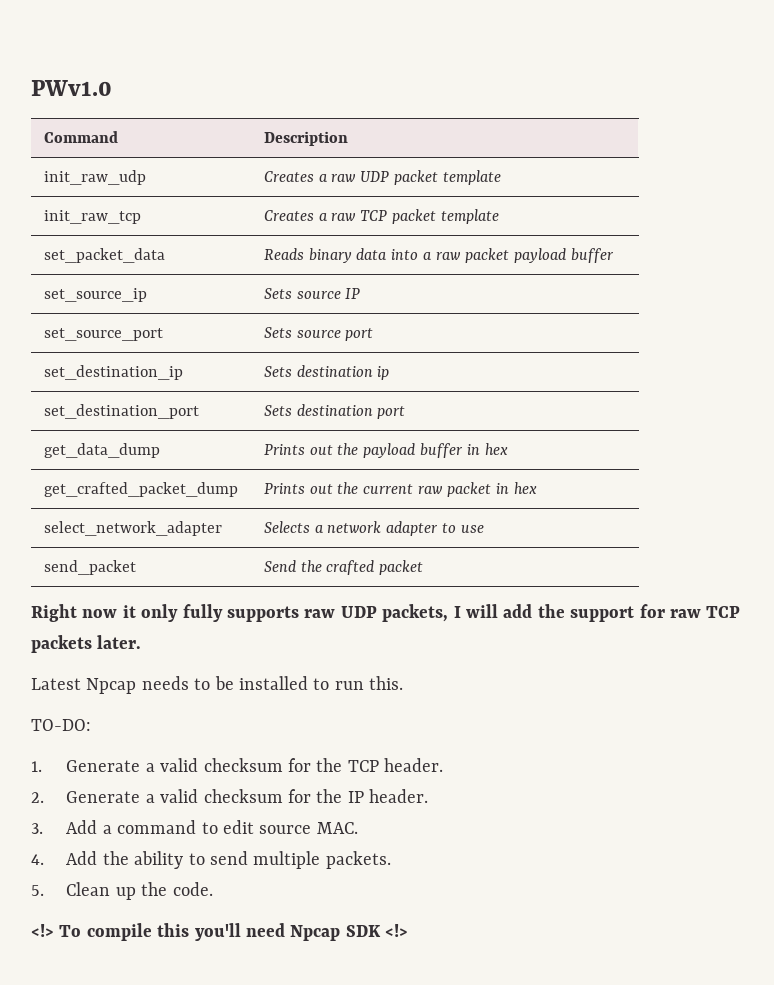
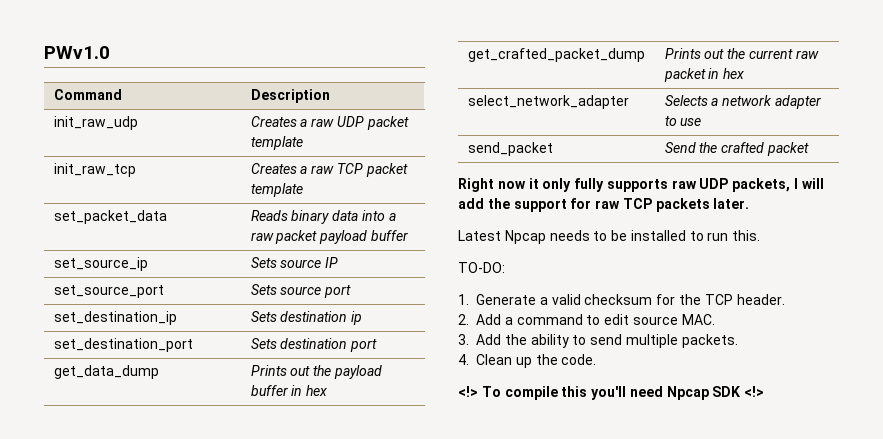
[66,789,429,803] [31,823,43,834] Generate a valid checksum for the IP header. // 3. -> (469, 319) none
[31,854,44,865] 4. -> [458,334,469,345] 3.
[31,885,44,896] 5. -> [458,354,469,365] 4.

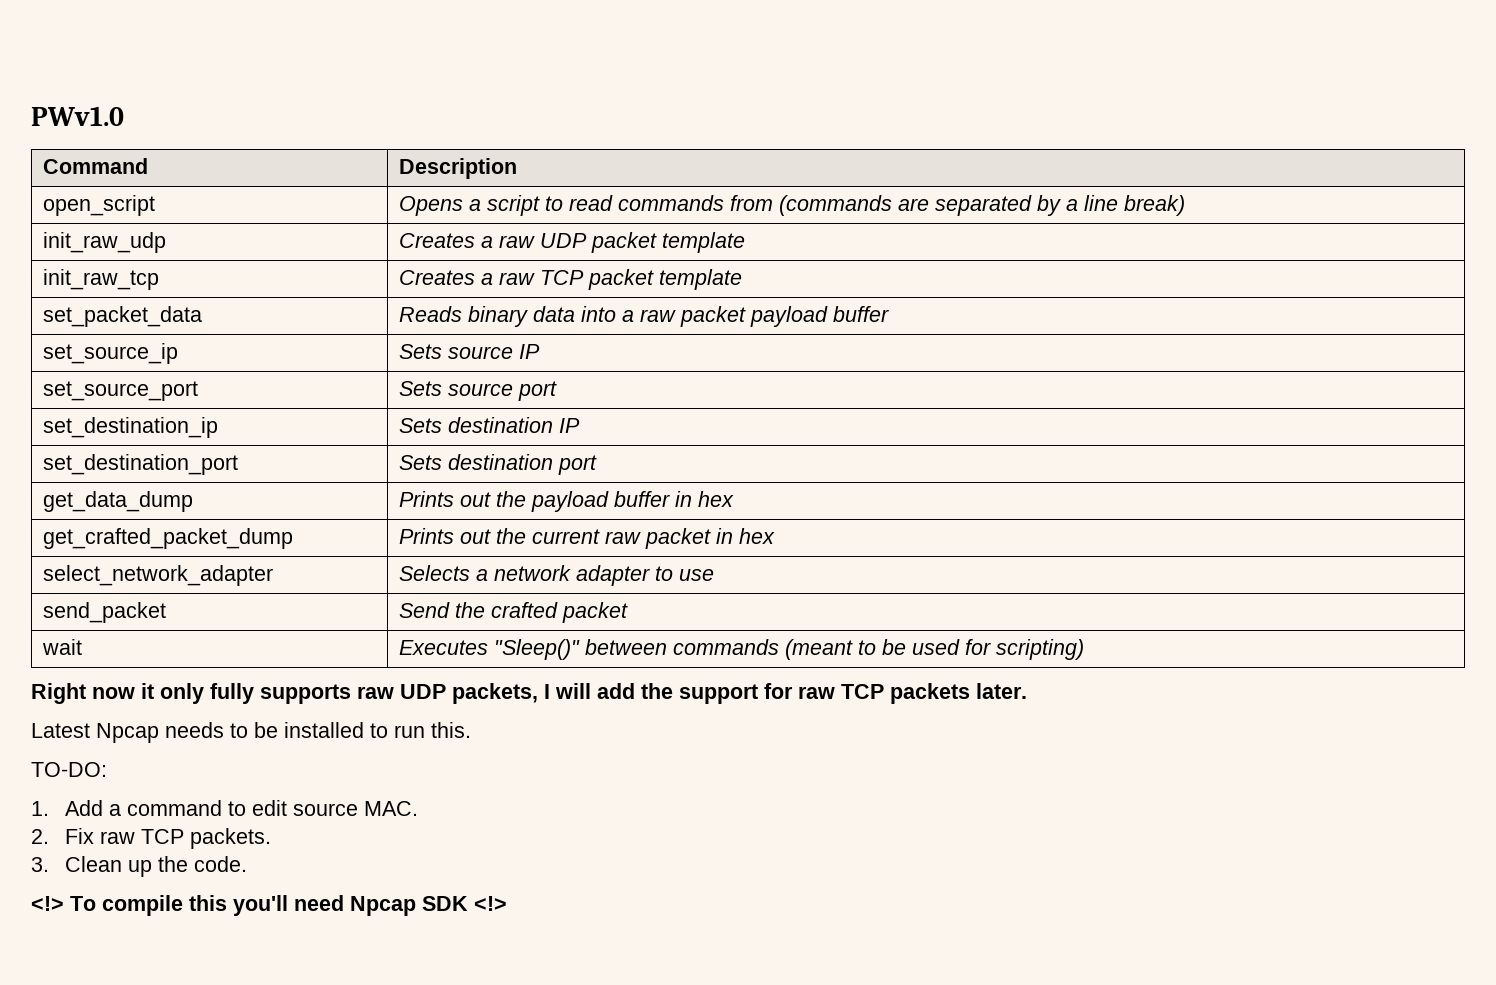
(330, 96) none -> [43,195,156,216] [399,195,1186,216] // open_script | Opens a script to read commands from (commands are separated by a line break)
[351,311,363,325] ip -> [559,418,581,433] IP
(809, 149) none -> [42,639,83,655] [399,639,1085,660] // wait | Executes "Sleep()" between commands (meant to be used for scripting)
[476,294,785,305] [458,314,469,325] Generate a valid checksum for the TCP header. // 2. -> (49, 808) none
[458,334,678,348] 3. Add the ability to send multiple -> [31,828,184,844] 2. Fix raw TCP
[458,354,469,365] 4. -> [31,857,49,872] 3.

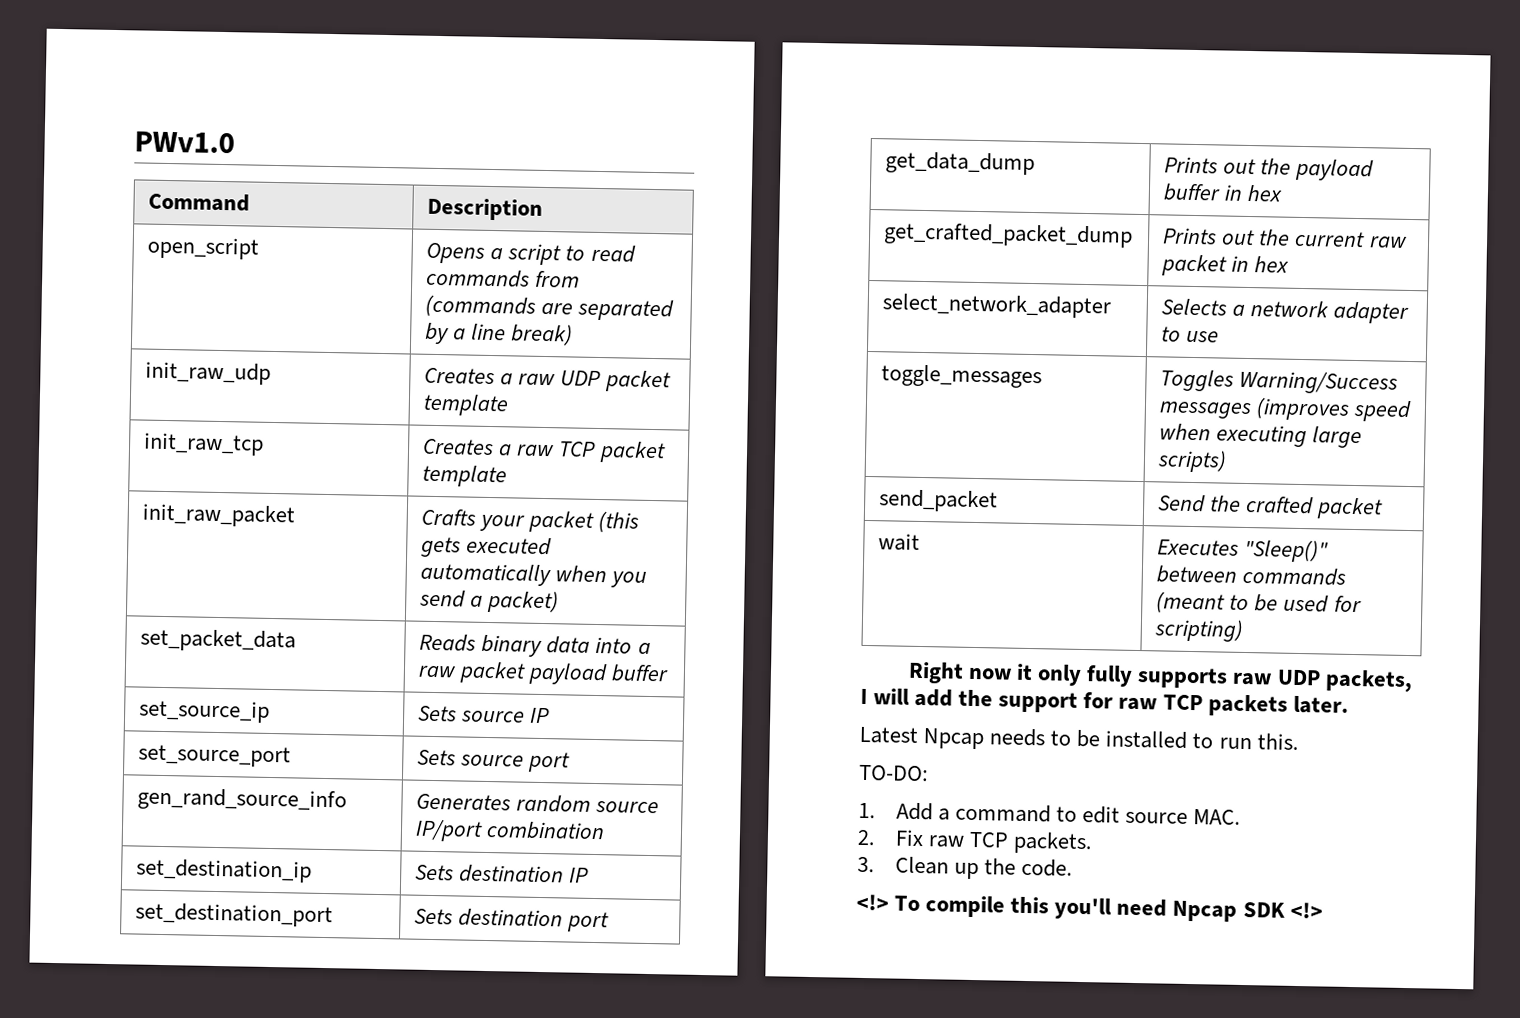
(743, 279) none -> [142,503,296,528] [421,508,640,533] [421,536,553,558] [420,562,648,588] [419,589,560,614] // init_raw_packet | Crafts your packet (this gets executed automatically when you send a packet)
(558, 391) none -> [137,787,348,813] [416,793,660,814] [415,819,606,842] // gen_rand_source_info | Generates random source IP/port combination
(715, 575) none -> [881,364,1043,389] [1160,369,1399,395] [1159,397,1413,423] [1159,423,1363,449] [1157,449,1228,473] // toggle_messages | Toggles Warning/Success messages (improves speed when executing large scripts)

